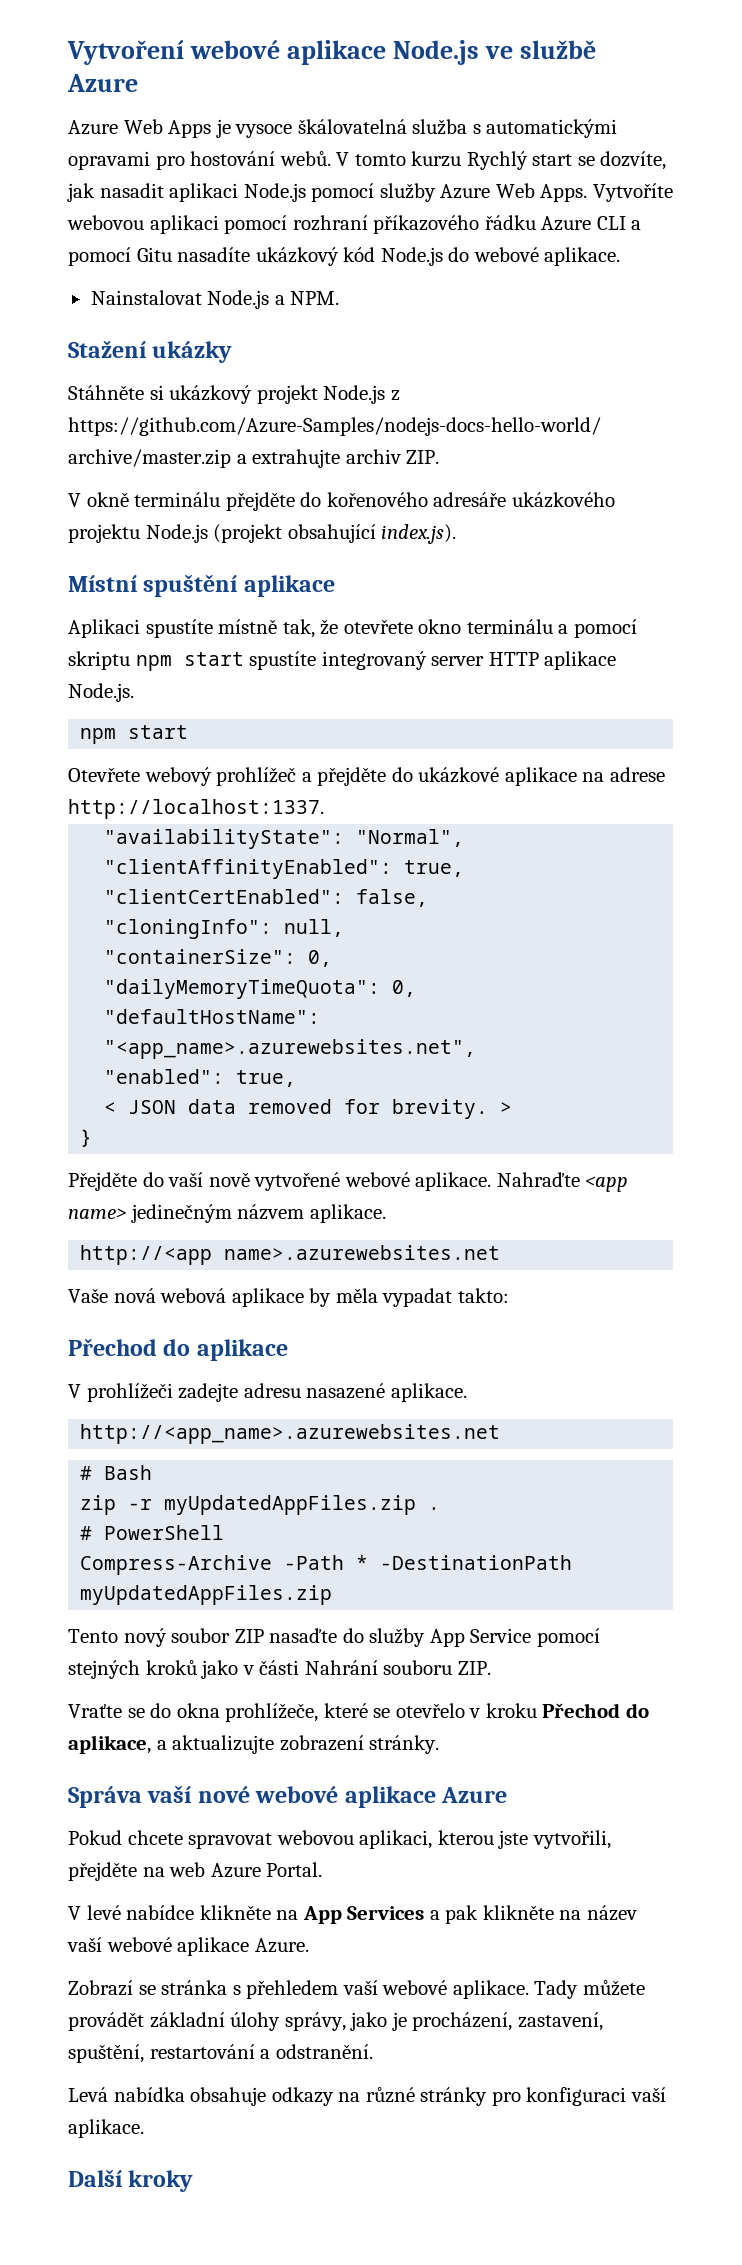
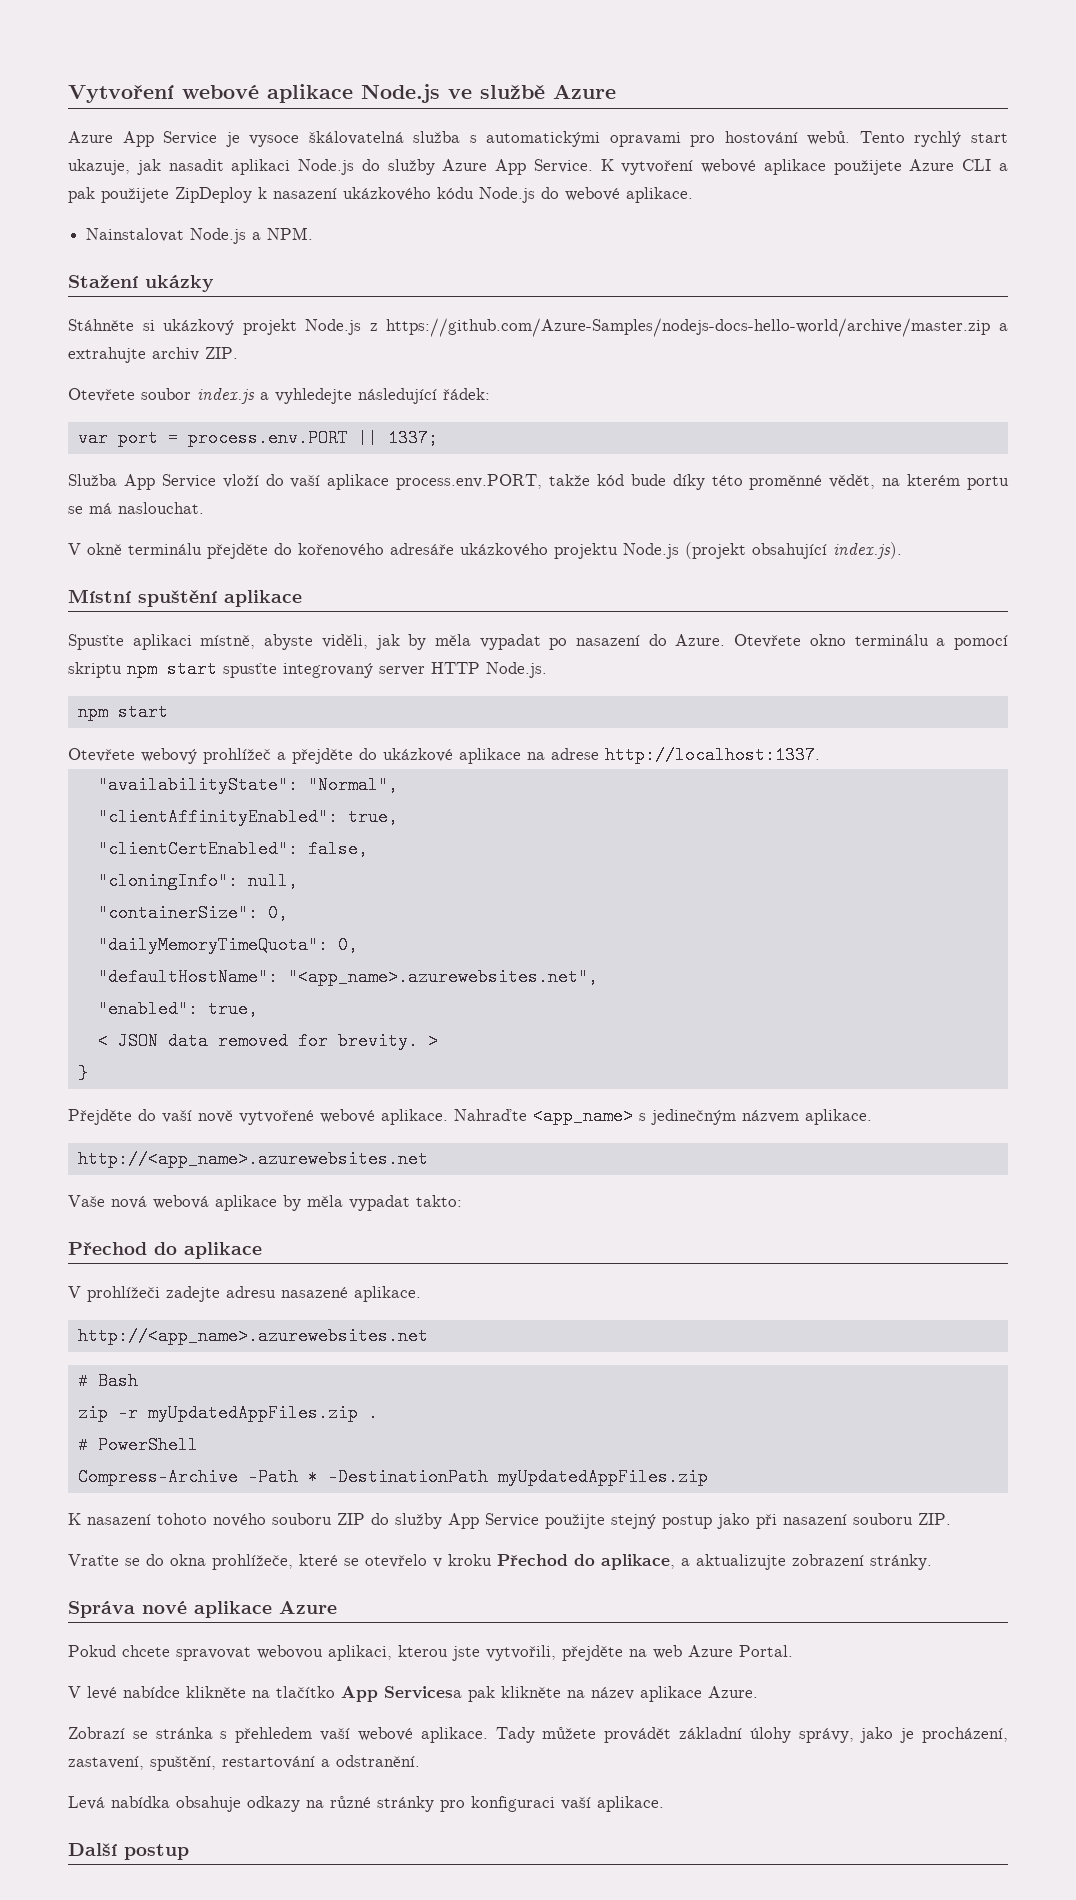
[123,119,212,138] Web Apps -> [122,131,218,147] App Service
[336,151,667,170] V tomto kurzu Rychlý start se dozvíte, -> [859,131,1008,147] [68,159,130,175] Tento rychlý start ukazuje,
[311,183,375,202] pomocí -> [361,159,380,171] do
[495,183,673,202] [67,215,642,234] [68,247,376,266] Web Apps. Vytvoříte webovou aplikaci pomocí rozhraní příkazového řádku Azure CLI a pomocí Gitu nasadíte ukázkový kód -> [495,159,1008,175] [68,187,474,203] App Service. K vytvoření webové aplikace použijete Azure CLI a pak použijete ZipDeploy k nasazení ukázkového kódu
(440, 457) none -> [68,388,490,404] [77,429,438,447] [68,474,1009,490] [68,502,204,514] // Otevřete soubor index.js a vyhledejte následující řádek: // var port = process.env.PORT || 1337; // Služba App Service vloží do vaší aplikace process.env.PORT, takže kód bude díky této proměnné vědět, na kterém portu se má naslouchat.
[68,619,413,638] Aplikaci spustíte místně tak, že otevřete -> [68,634,802,650] Spusťte aplikaci místně, abyste viděli, jak by měla vypadat po nasazení do Azure. Otevřete
[249,651,317,670] spustíte -> [223,663,277,678] spusťte
[544,651,617,670] aplikace -> (480, 668) none
[585,1176,629,1192] [68,1208,126,1219] <app name> -> [533,1107,646,1125] <app_name> s
[80,1245,501,1265] http://<app name>.azurewebsites.net -> [77,1150,428,1168] http://<app_name>.azurewebsites.net
[68,1628,600,1647] [68,1660,378,1679] Tento nový soubor ZIP nasaďte do služby App Service pomocí stejných kroků jako v části Nahrání -> [68,1513,847,1529] K nasazení tohoto nového souboru ZIP do služby App Service použijte stejný postup jako při nasazení
[147,1785,339,1803] vaší nové webové -> [142,1601,187,1614] nové
[302,1906,440,1924] App Services a -> [276,1686,462,1702] tlačítko App Servicesa
[67,1937,172,1952] vaší webové -> (634, 1693) none
[128,2170,194,2192] kroky -> [124,1844,189,1860] postup

